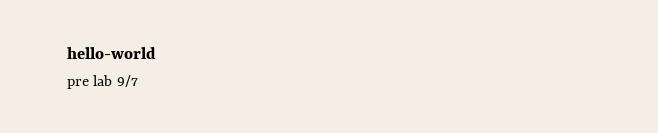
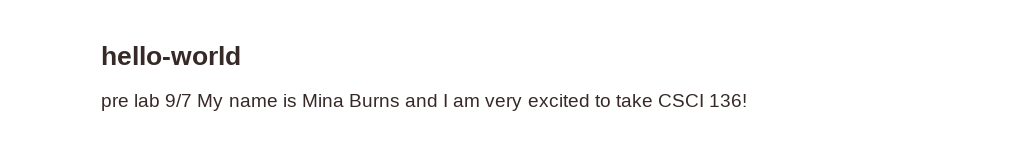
(138, 81) none -> [197,94,748,111] My name is Mina Burns and I am very excited to take CSCI 136!

